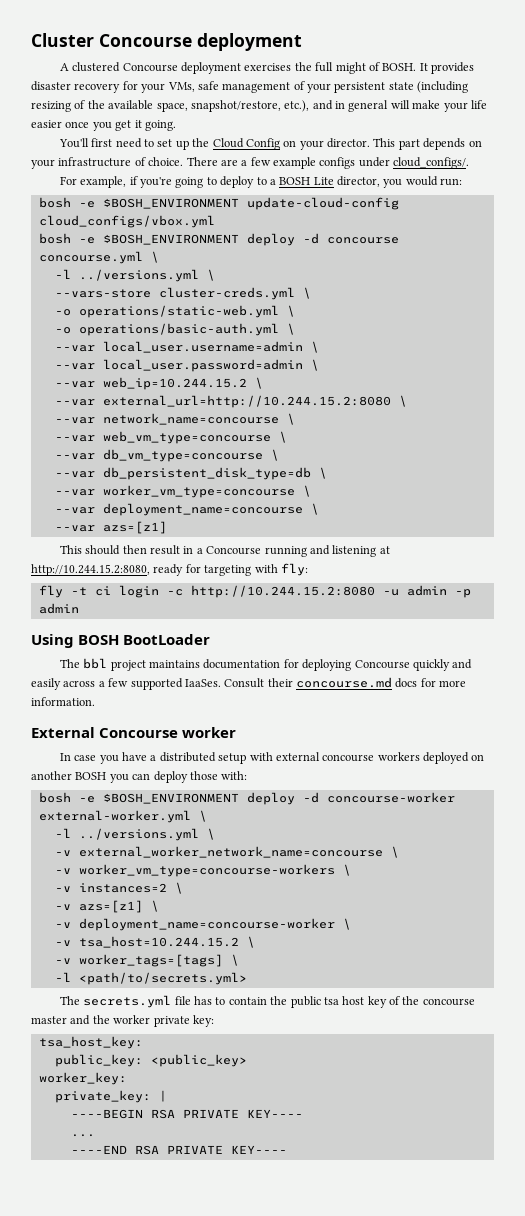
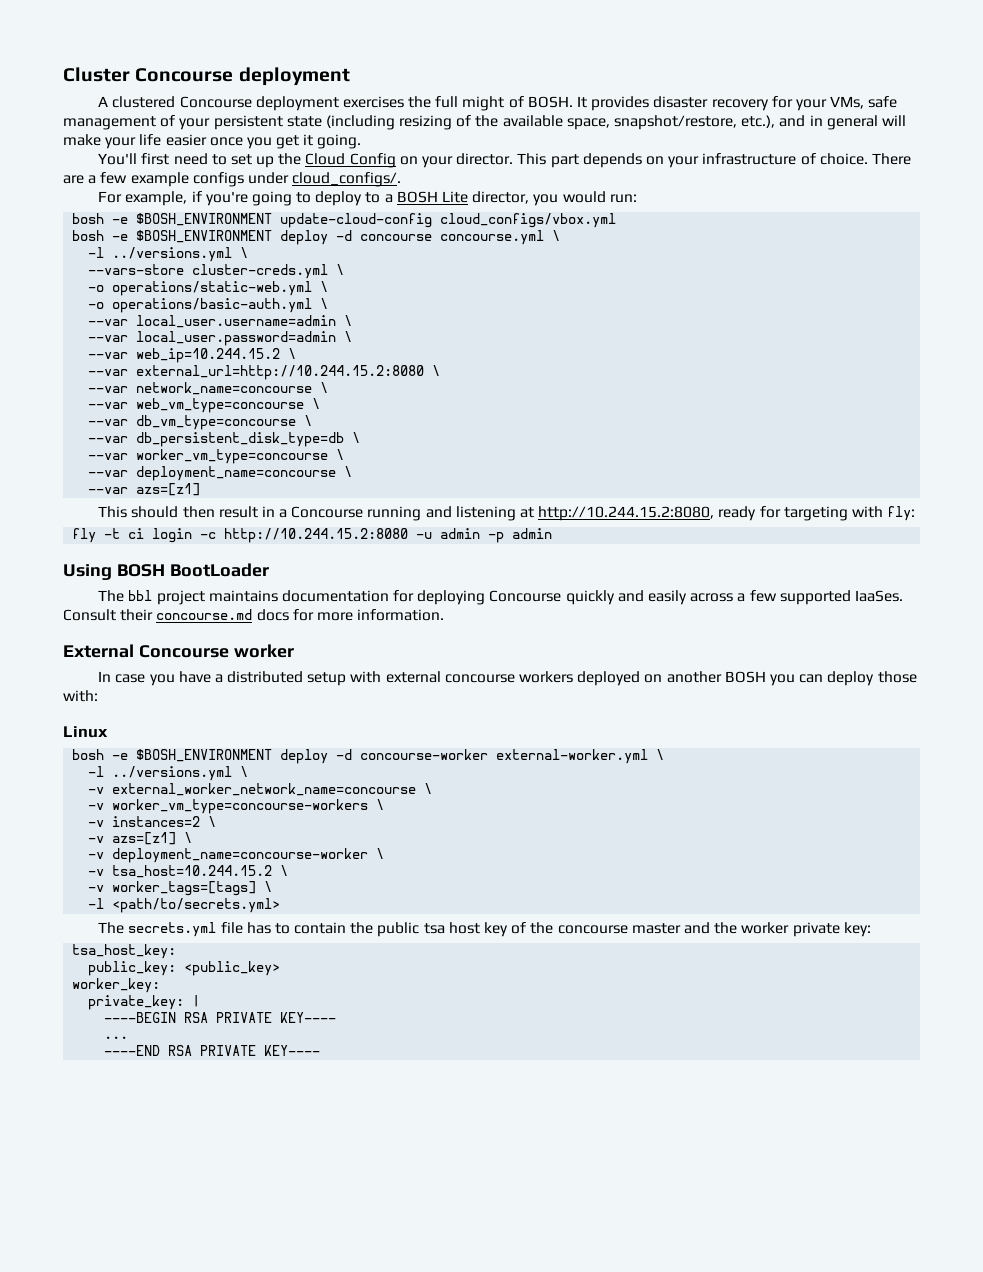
(248, 775) none -> [63,726,108,738] // Linux

